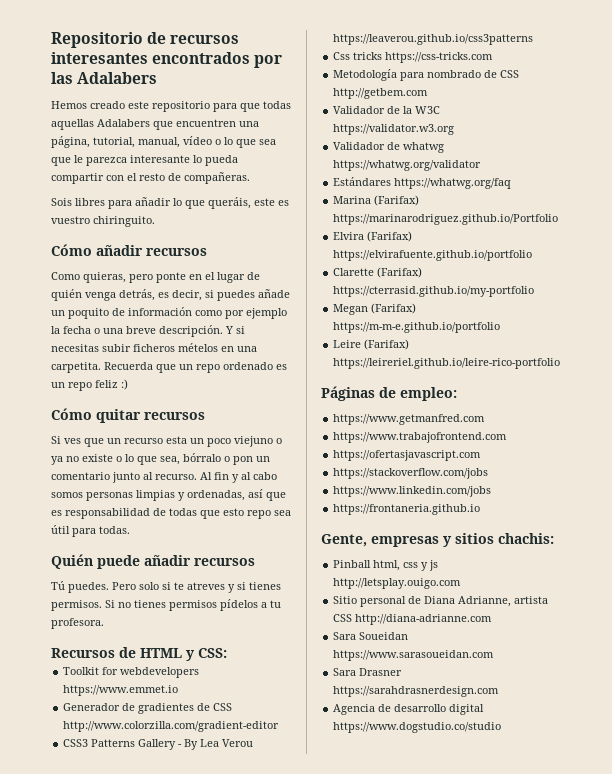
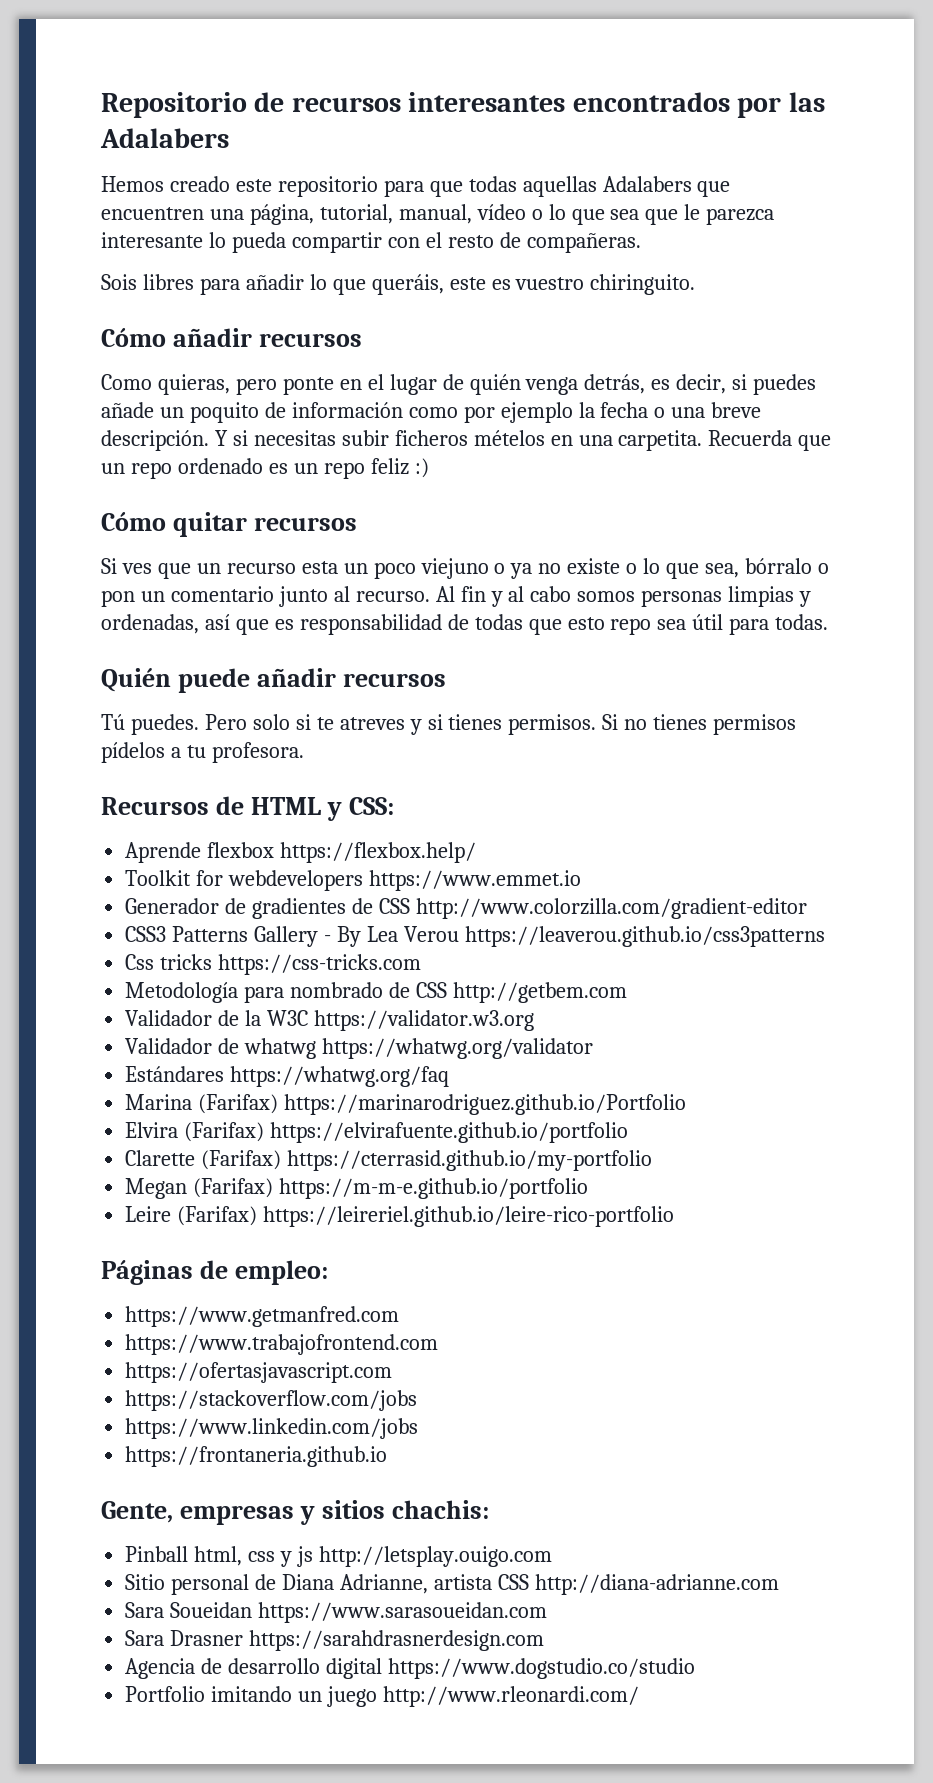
(227, 653) none -> [125,842,477,863] // Aprende flexbox https://flexbox.help/
(502, 727) none -> [125,1686,639,1707] // Portfolio imitando un juego http://www.rleonardi.com/

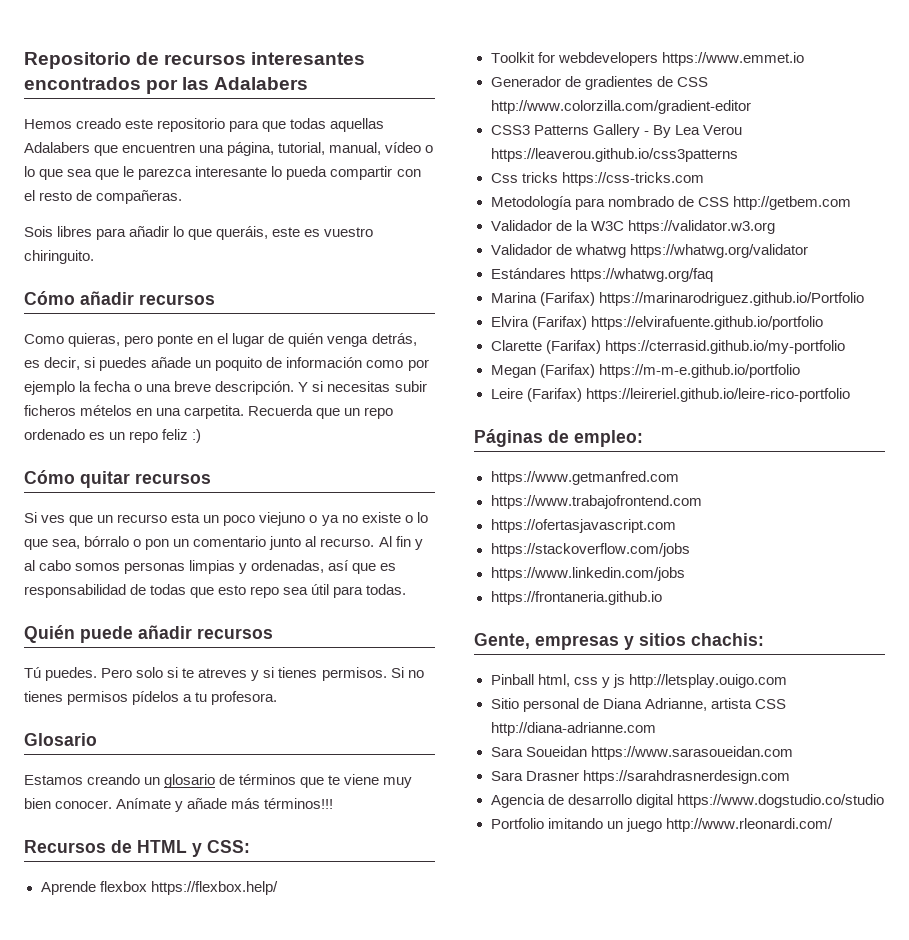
(304, 752) none -> [24,733,97,746] [24,774,413,788] [24,798,334,812] // Glosario // Estamos creando un glosario de términos que te viene muy bien conocer. Anímate y añade más términos!!!

